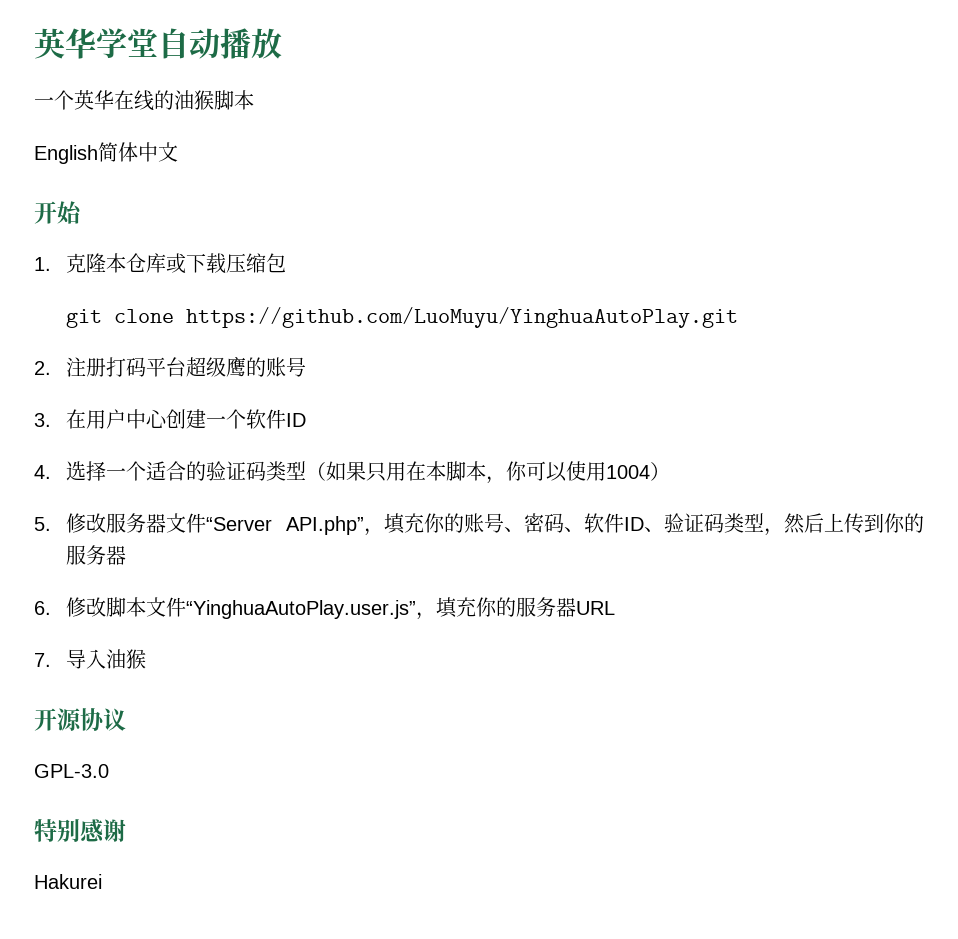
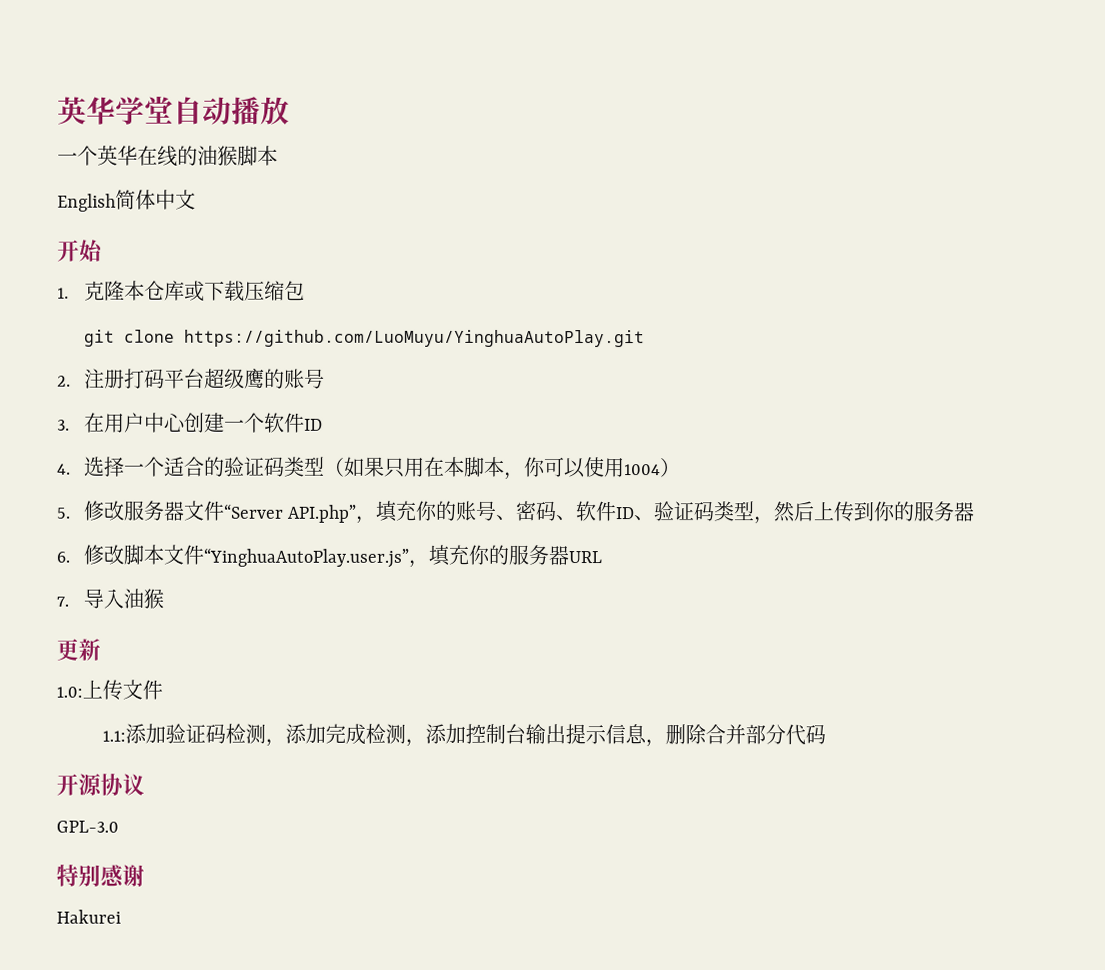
(146, 659) none -> [56,638,101,661] [56,679,163,700] [101,723,826,748] // 更新 // 1.0:上传文件 // 1.1:添加验证码检测，添加完成检测，添加控制台输出提示信息，删除合并部分代码

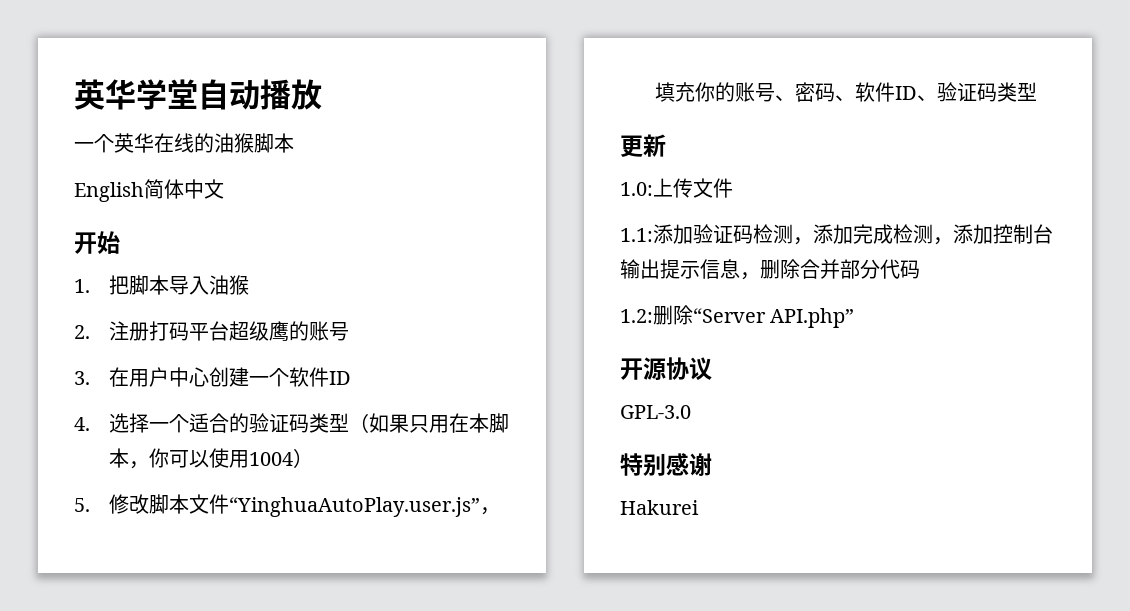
[83,280,305,302] [83,329,645,348] 克隆本仓库或下载压缩包 // git clone https://github.com/LuoMuyu/YinghuaAutoPlay.git -> [109,275,250,295] 把脚本导入油猴
[122,500,357,523] 服务器文件“Server API.php” -> [149,494,481,517] 脚本文件“YinghuaAutoPlay.user.js”
[753,501,975,525] [56,544,602,568] [56,588,164,609] ，然后上传到你的服务器 // 6.修改脚本文件“YinghuaAutoPlay.user.js”，填充你的服务器URL // 7.导入油猴 -> (1038, 91) none
(826, 734) none -> [620,305,855,328] // 1.2:删除“Server API.php”

